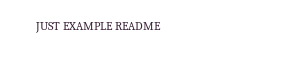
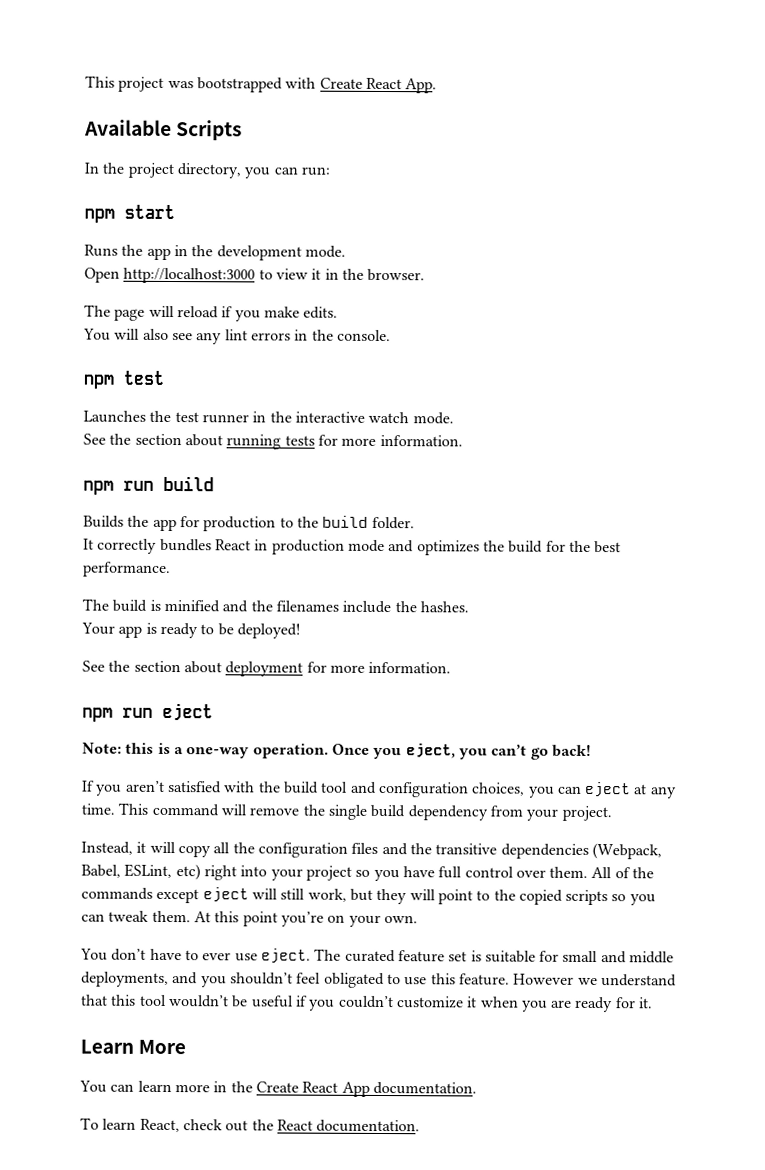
[35,22,162,33] JUST EXAMPLE README -> [85,75,438,94] [84,119,243,141] [84,162,330,179] [84,204,175,223] [84,244,346,261] [84,267,426,284] [84,304,339,322] [83,328,391,345] [83,370,165,389] [83,410,454,425] [83,433,463,450] [83,475,214,495] [83,515,415,532] [83,538,622,556] [83,561,171,577] [82,598,469,614] [81,622,301,639] [82,660,452,677] [82,702,213,722] [82,742,591,760] [82,780,677,799] [81,802,612,822] [81,841,662,860] [81,863,655,882] [81,887,656,906] [81,910,418,927] [80,948,675,964] [81,971,677,989] [81,994,654,1013] [80,1039,187,1055] [79,1080,477,1097] [80,1117,421,1133] This project was bootstrapped with Create React App. // Available Scripts // In the project directory, you can run: // npm start // Runs the app in the development mode. // Open http://localhost:3000 to view it in the browser. // The page will reload if you make edits. // You will also see any lint errors in the console. // npm test // Launches the test runner in the interactive watch mode. // See the section about running tests for more information. // npm run build // Builds the app for production to the build folder. // It correctly bundles React in production mode and optimizes the build for the best performance. // The build is minified and the filenames include the hashes. // Your app is ready to be deployed! // See the section about deployment for more information. // npm run eject // Note: this is a one-way operation. Once you eject, you can’t go back! // If you aren’t satisfied with the build tool and configuration choices, you can eject at any time. This command will remove the single build dependency from your project. // Instead, it will copy all the configuration files and the transitive dependencies (Webpack, Babel, ESLint, etc) right into your project so you have full control over them. All of the commands except eject will still work, but they will point to the copied scripts so you can tweak them. At this point you’re on your own. // You don’t have to ever use eject. The curated feature set is suitable for small and middle deployments, and you shouldn’t feel obligated to use this feature. However we understand that this tool wouldn’t be useful if you couldn’t customize it when you are ready for it. // Learn More // You can learn more in the Create React App documentation. // To learn React, check out the React documentation.

